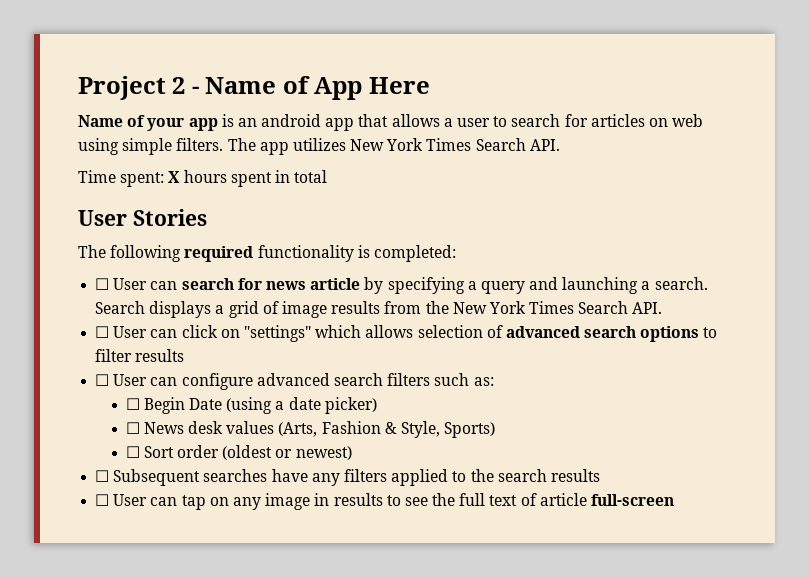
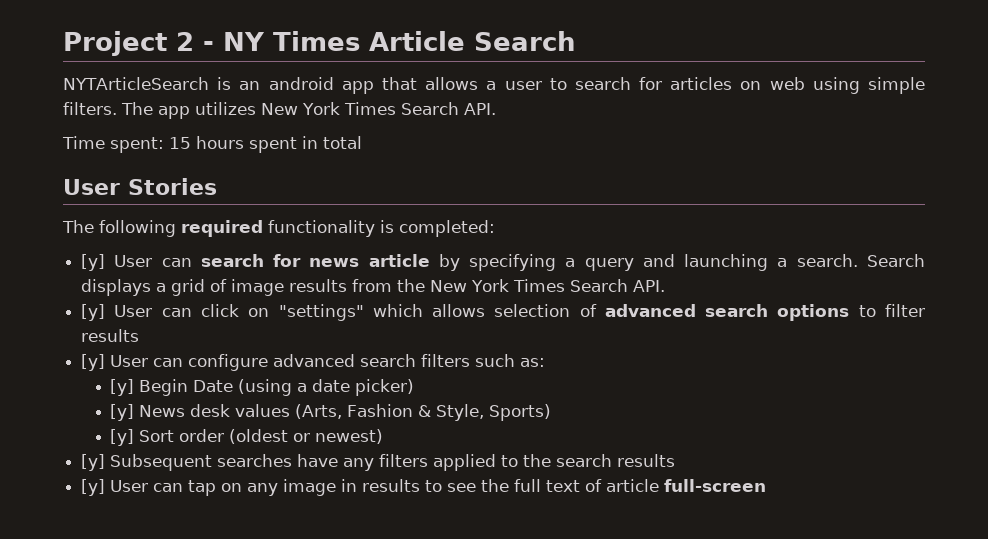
[205,76,430,100] [78,115,218,131] Name of App Here // Name of your app -> [223,31,576,51] [63,77,209,90] NY Times Article Search // NYTArticleSearch
[168,171,181,183] X -> [169,137,191,149] 15
[95,278,110,290] ☐ -> [81,254,106,271] [y]
[95,326,110,338] ☐ -> [81,304,106,321] [y]
[95,374,110,386] ☐ -> [81,354,106,371] [y]
[125,398,140,410] ☐ -> [110,379,135,396] [y]
[125,422,140,434] ☐ -> [110,404,135,421] [y]
[125,446,140,458] ☐ -> [110,429,135,446] [y]
[95,470,110,482] ☐ -> [81,454,106,471] [y]
[95,494,110,506] ☐ -> [81,479,106,496] [y]

